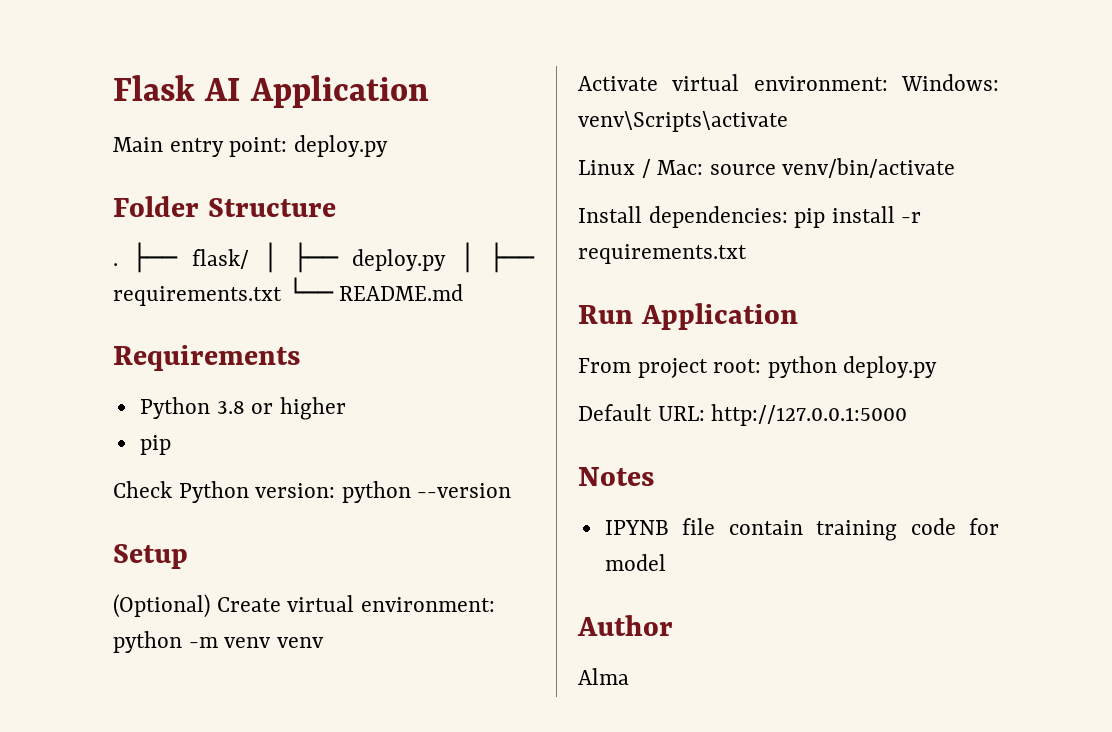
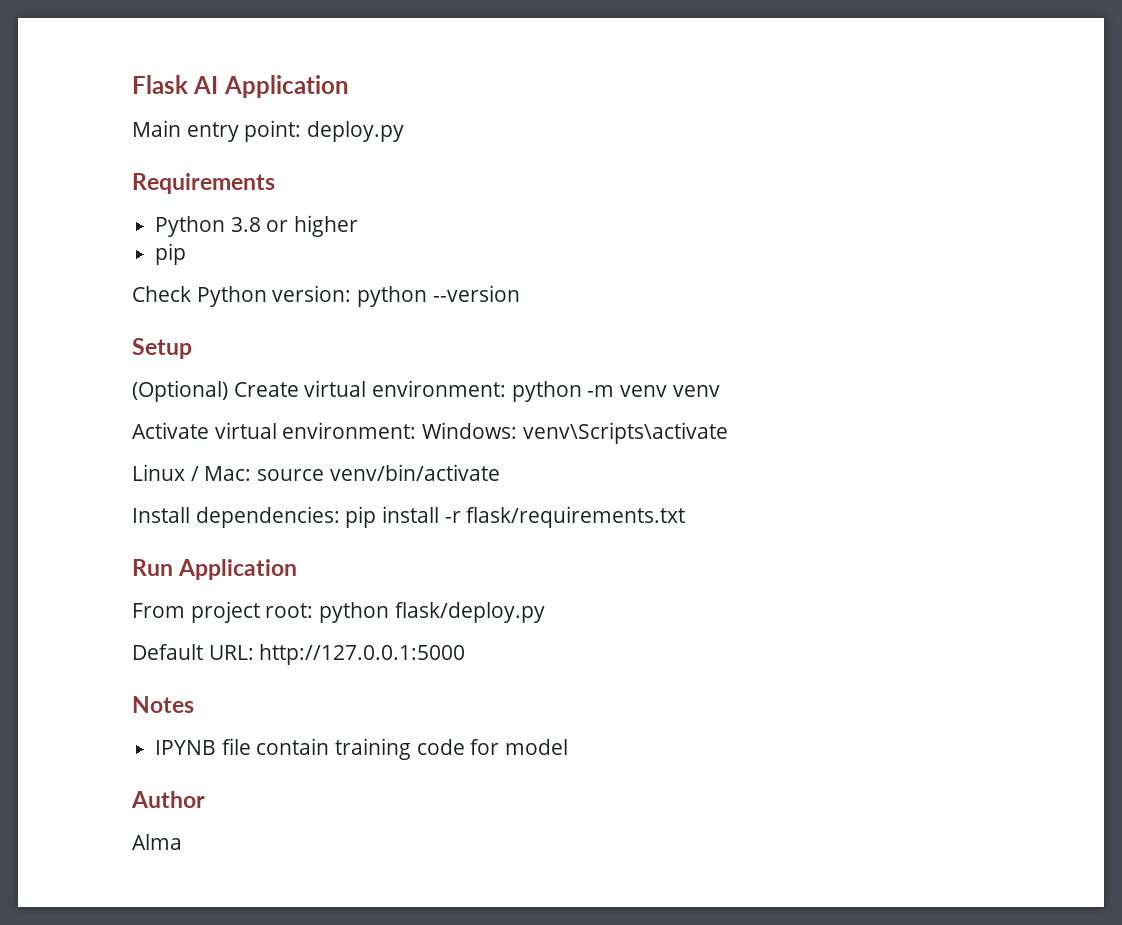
[113,196,336,217] [113,242,535,273] [113,277,464,306] // Folder Structure // . ├── flask/ │ ├── deploy.py │ ├── requirements.txt └── README.md -> (405, 131) none
[578,244,747,264] requirements.txt -> [466,506,686,528] flask/requirements.txt
[843,356,938,378] deploy.py -> [394,602,545,623] flask/deploy.py

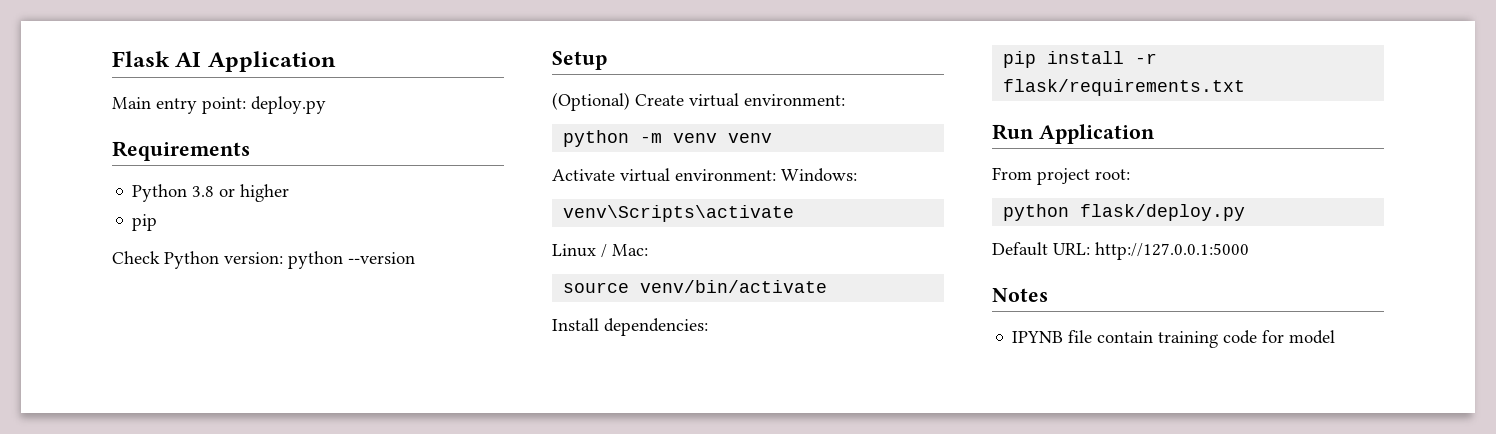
(507, 388) none -> (845, 100) //
(518, 430) none -> (857, 175) //
(252, 473) none -> (648, 250) //
(340, 517) none -> (708, 327) //
(314, 610) none -> (1130, 174) //
[131,791,205,808] [132,834,182,850] // Author // Alma -> (1336, 337) none

